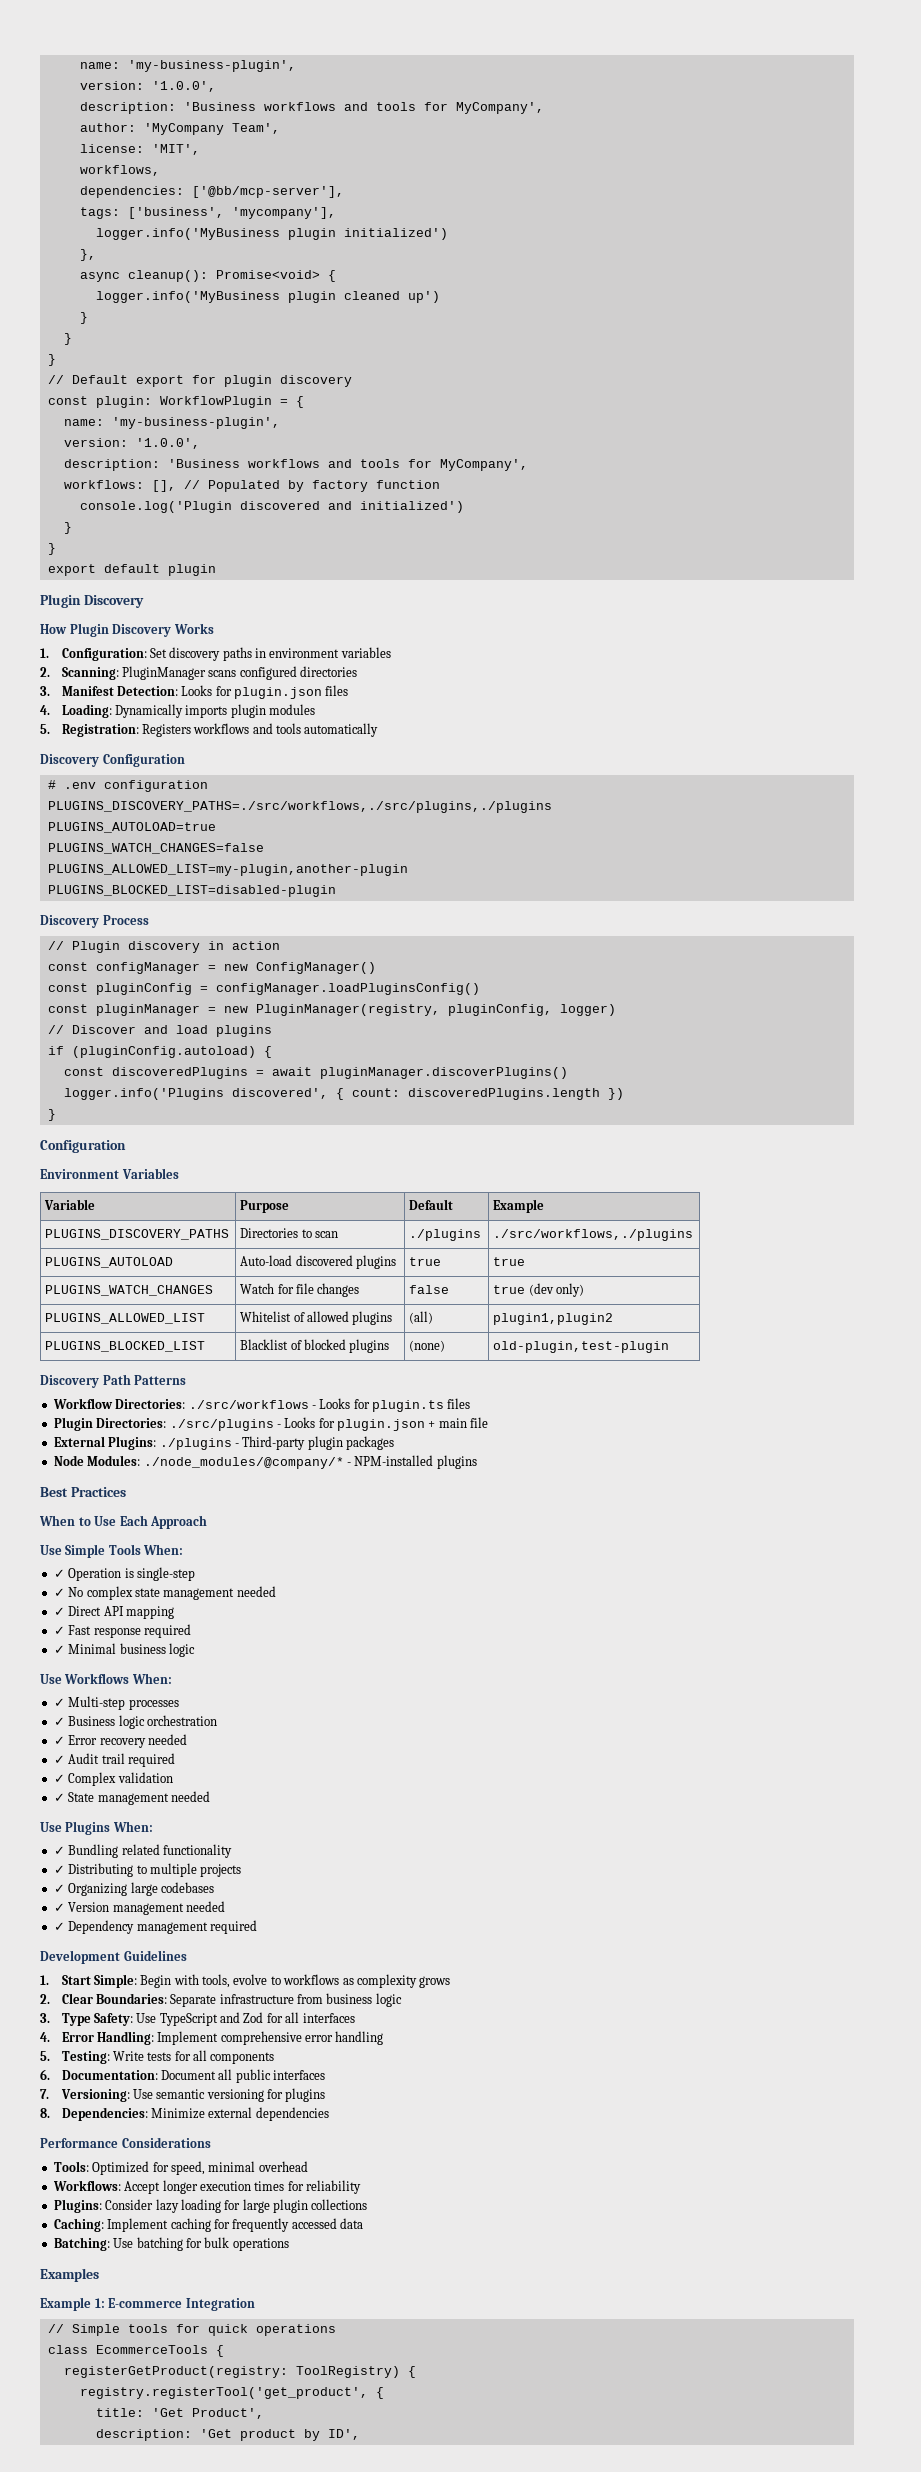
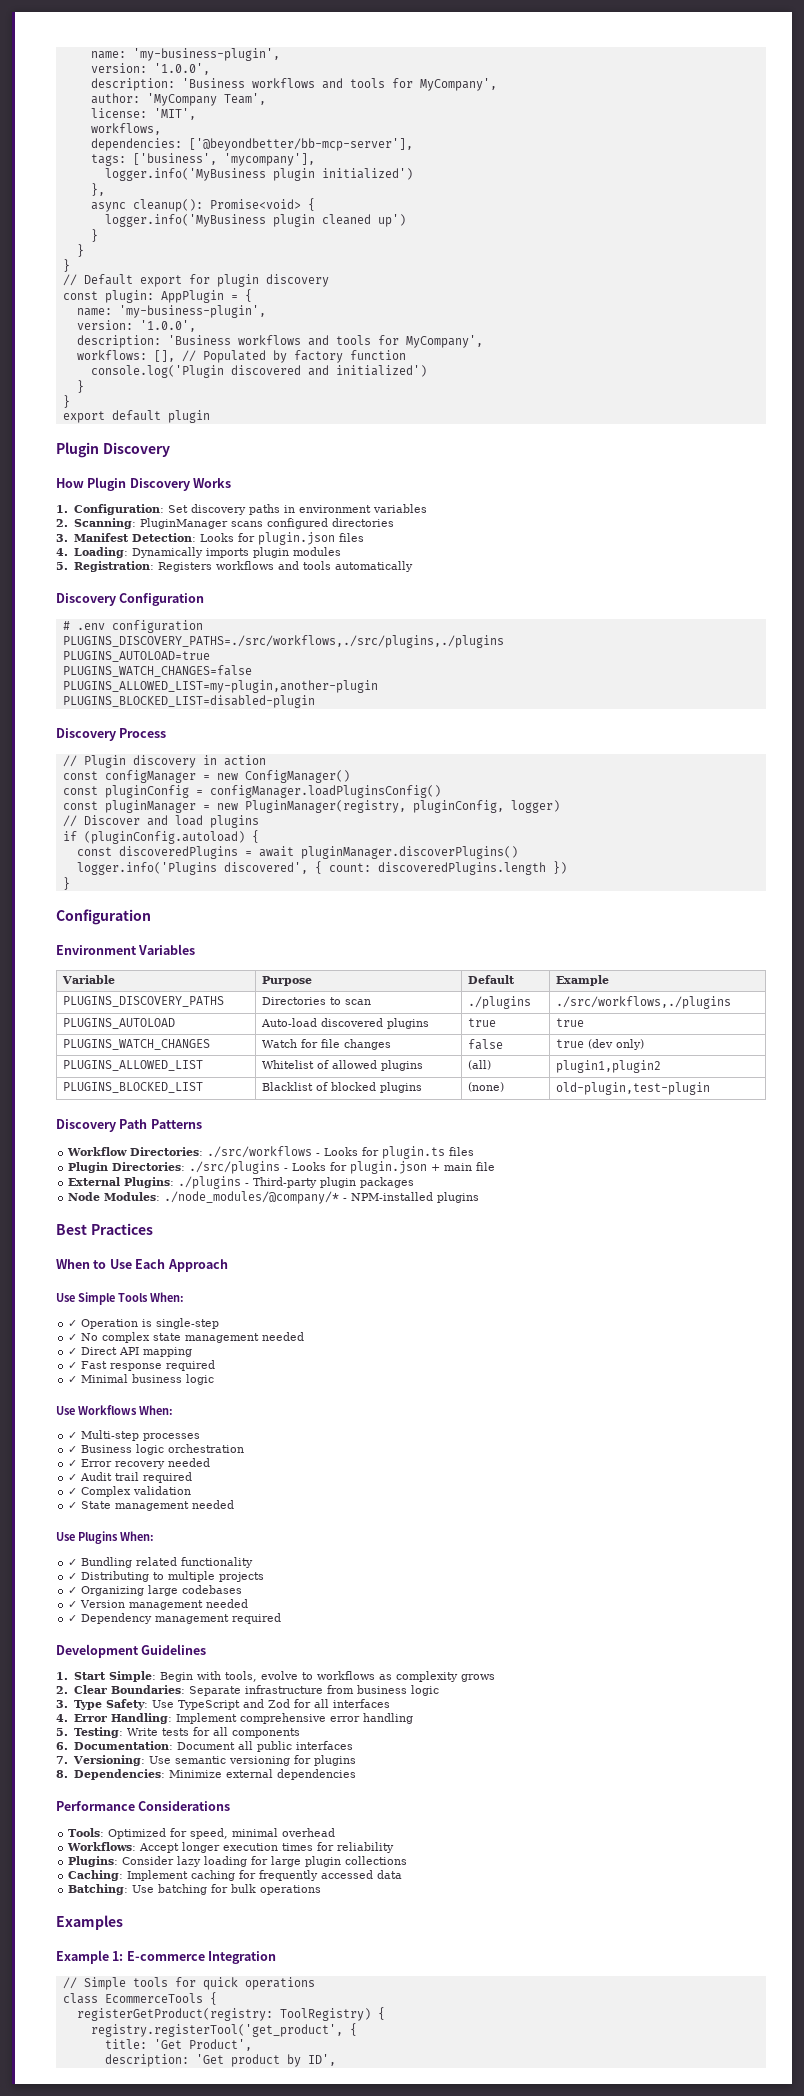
[191,186,344,198] ['@bb/mcp-server'], -> [188,138,413,151] ['@beyondbetter/bb-mcp-server'],
[159,396,272,408] WorkflowPlugin -> [160,290,224,303] AppPlugin

